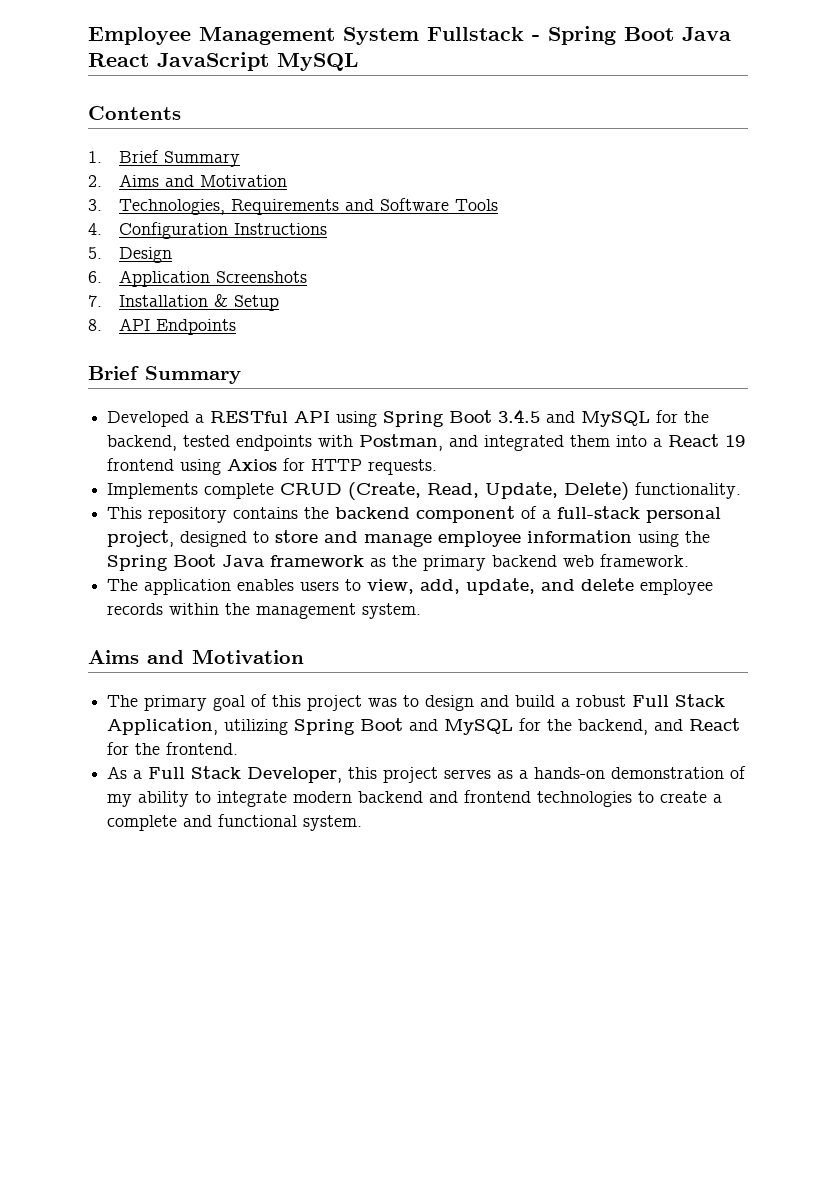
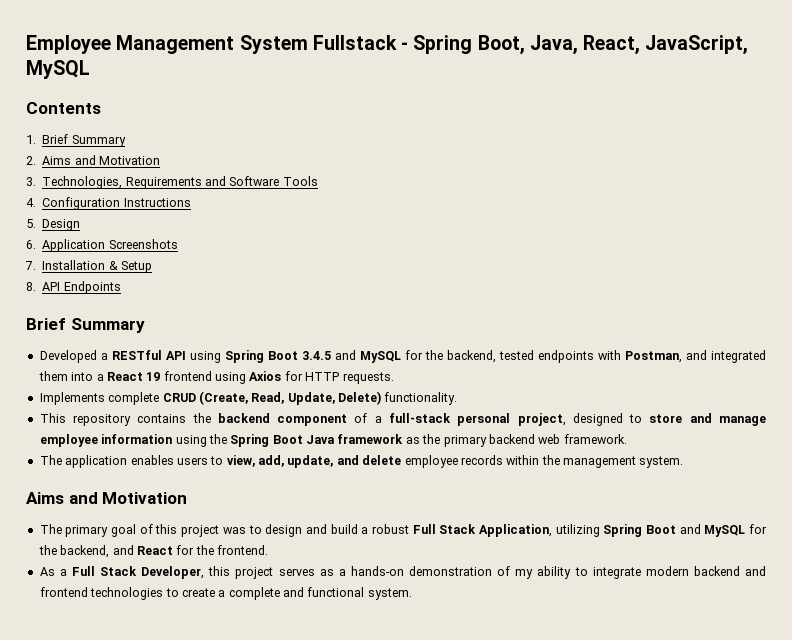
[624,27,731,41] [88,52,269,71] Boot Java React JavaScript -> [477,35,749,55] Boot, Java, React, JavaScript,

